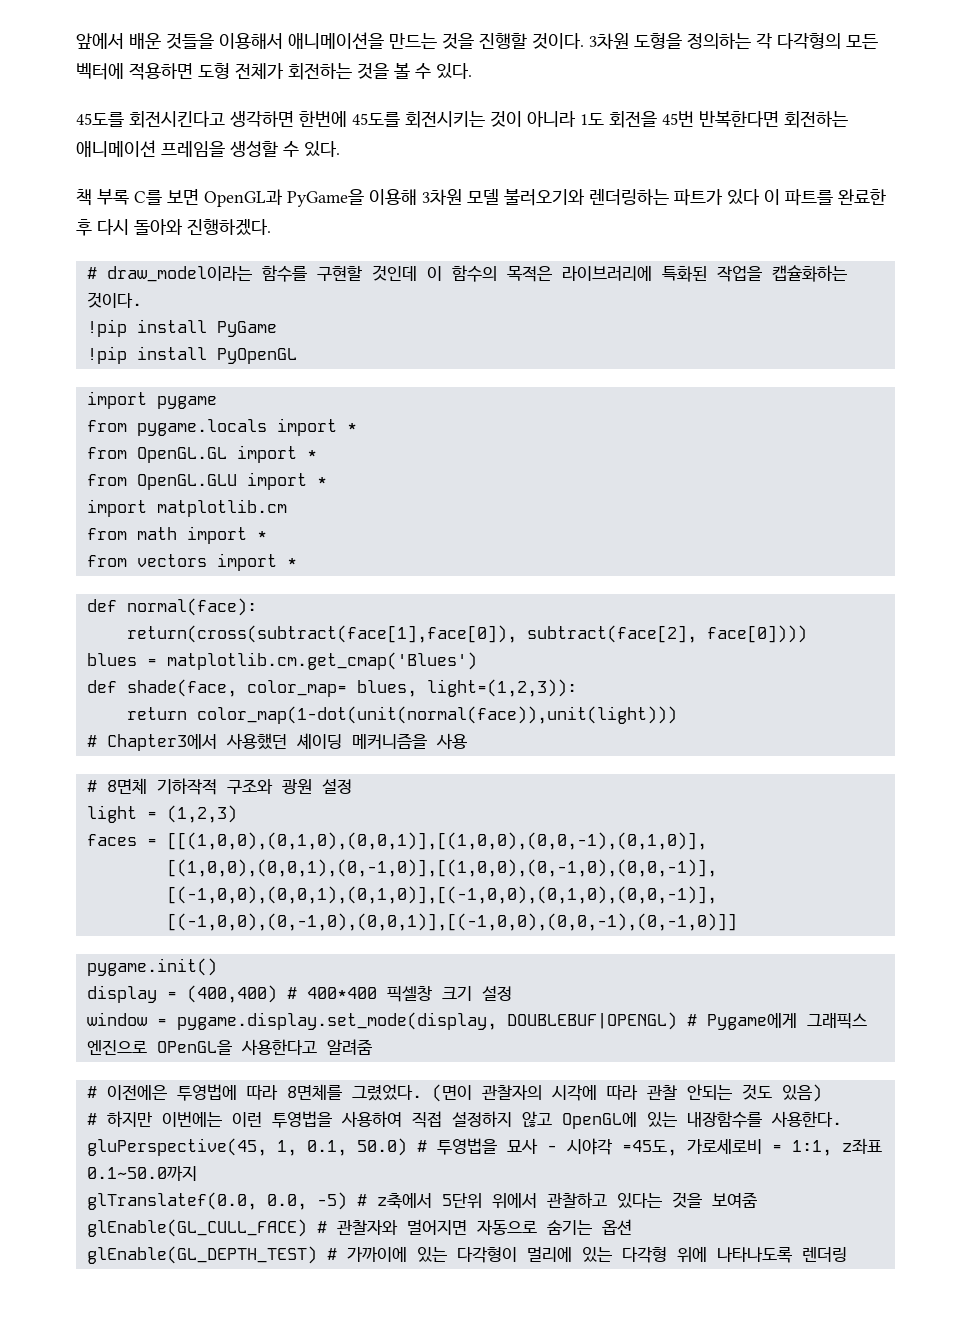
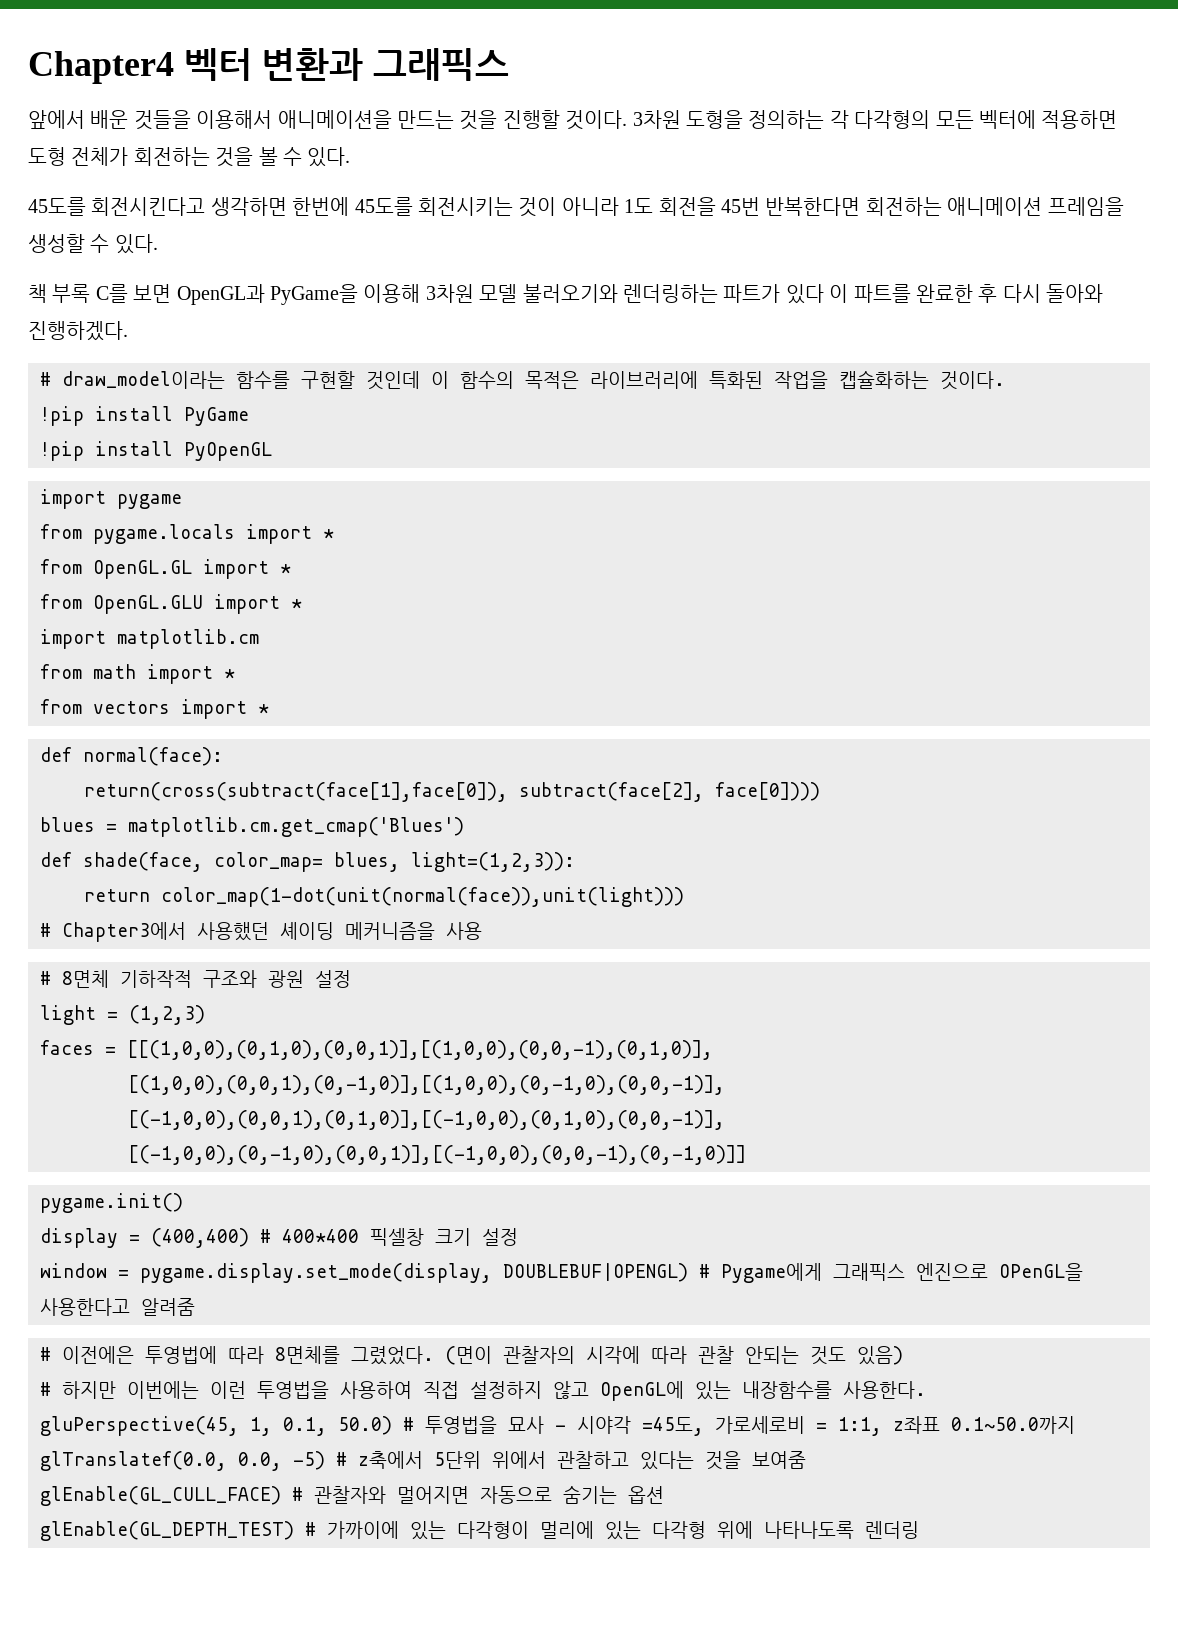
(76, 41) none -> [28,48,510,84] Chapter4 벡터 변환과 그래픽스 //

